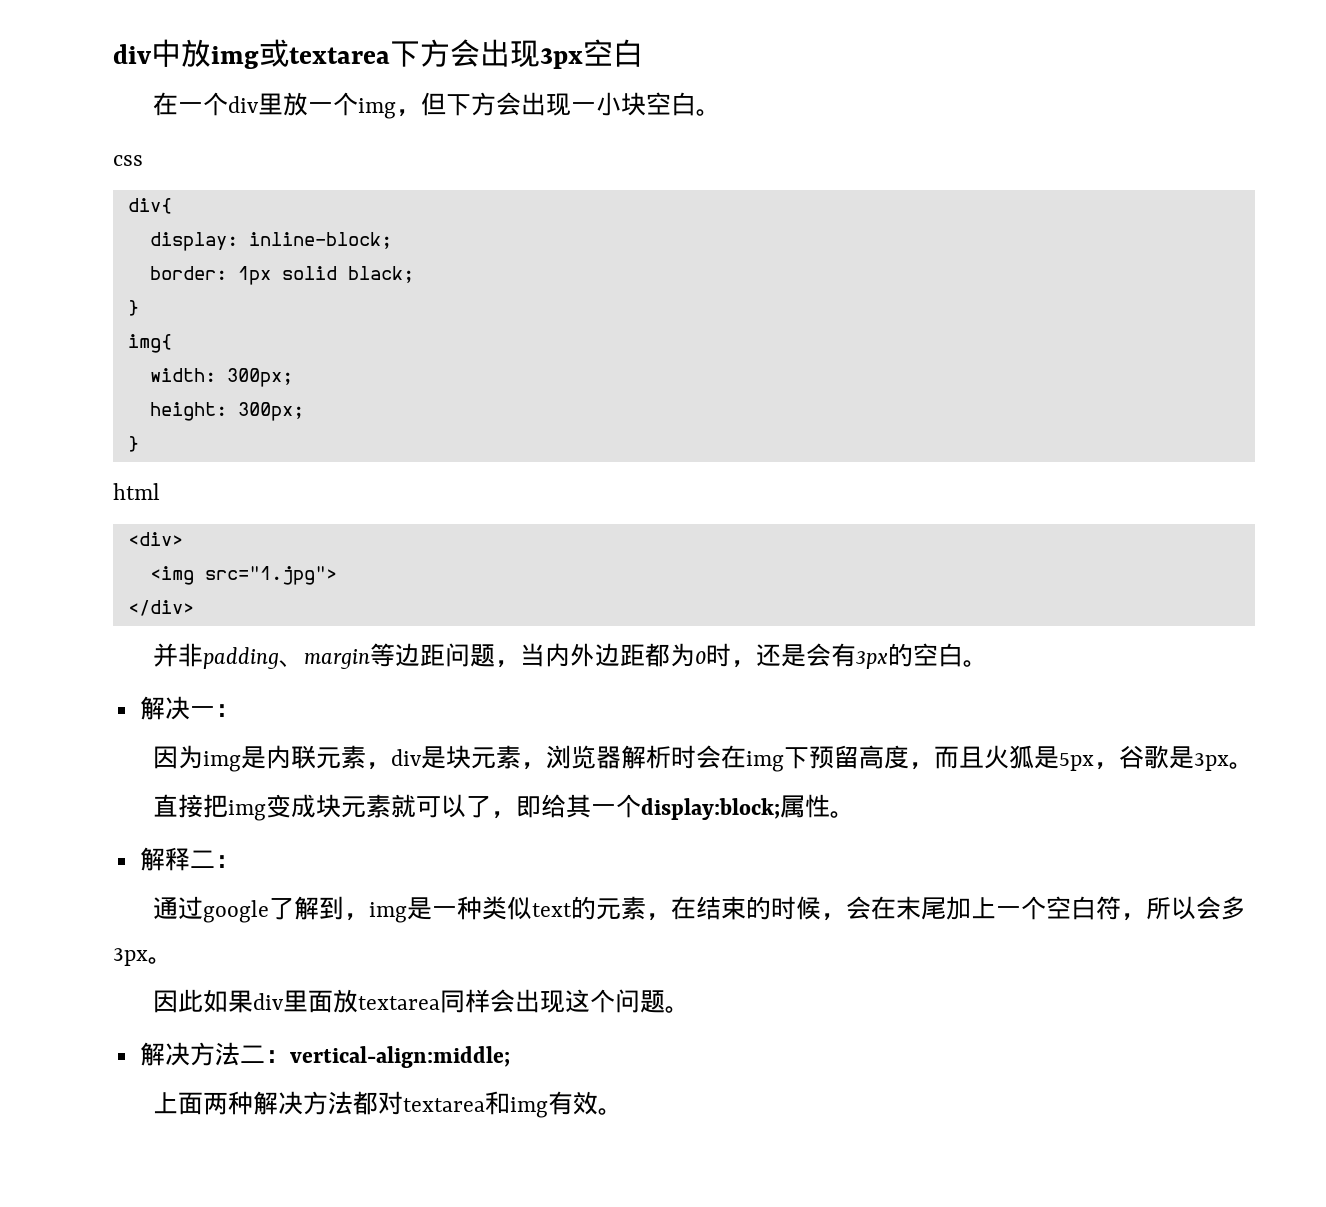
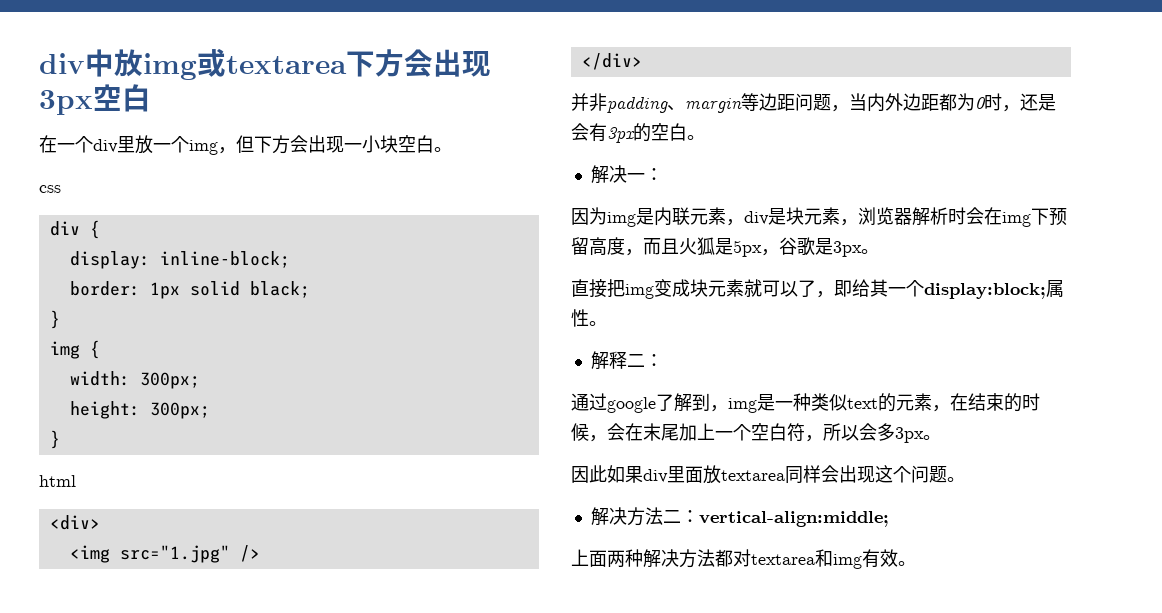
[127,198,172,214] div{ -> [49,220,100,239] div {
[127,334,172,353] img{ -> [49,340,100,359] img {
[204,566,337,585] src="1.jpg"> -> [119,545,260,563] src="1.jpg" />

